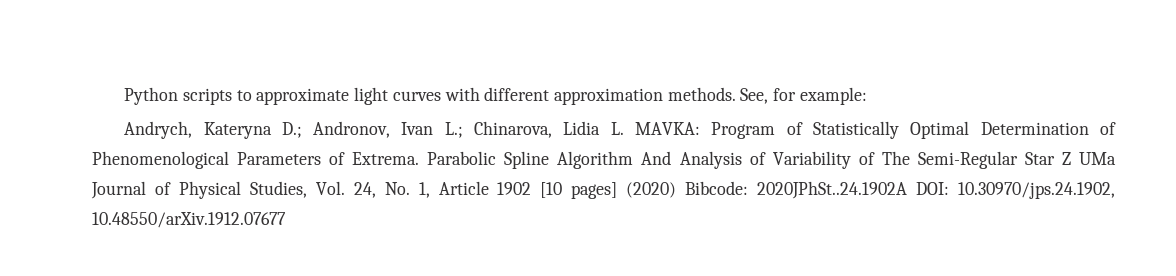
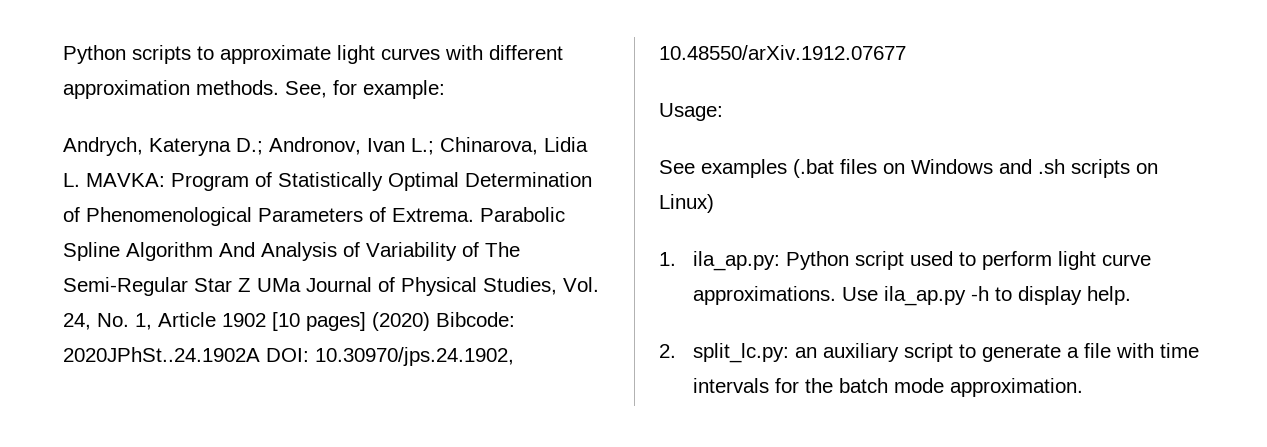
(286, 220) none -> [659,103,723,121] [659,159,1158,178] [659,194,714,213] [659,251,1152,271] [693,286,1132,306] [659,343,1200,363] [693,378,1084,397] // Usage: // See examples (.bat files on Windows and .sh scripts on Linux) // 1. ila_ap.py: Python script used to perform light curve approximations. Use ila_ap.py -h to display help. // 2. split_lc.py: an auxiliary script to generate a file with time intervals for the batch mode approximation.

